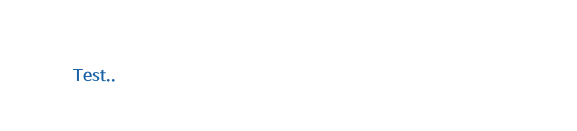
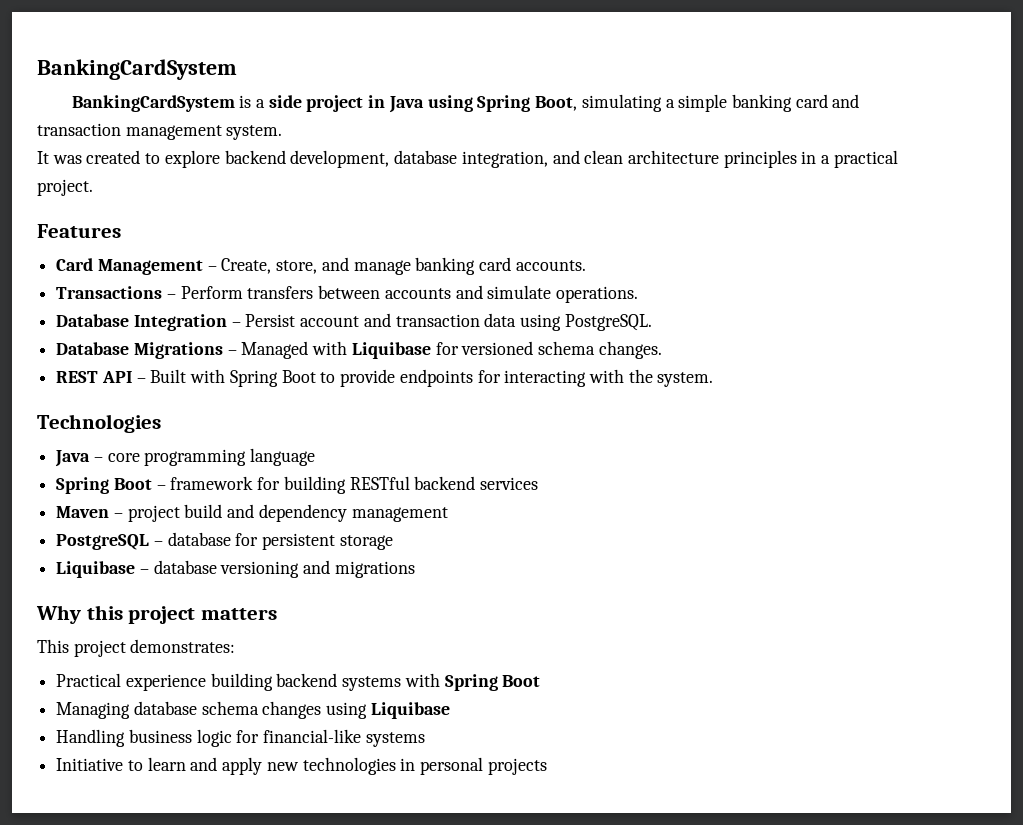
[73,69,116,82] Test.. -> [37,59,237,80] [71,94,860,113] [37,123,283,140] [37,150,898,168] [37,179,93,196] [37,224,121,238] [56,257,586,275] [56,285,639,303] [56,313,652,331] [56,341,662,359] [56,369,714,387] [37,414,161,433] [55,448,316,467] [56,476,539,494] [56,504,448,522] [56,532,393,550] [56,560,415,578] [36,605,277,624] [37,639,236,657] [56,673,541,691] [56,701,450,719] [56,729,425,747] [56,757,547,775] BankingCardSystem // BankingCardSystem is a side project in Java using Spring Boot, simulating a simple banking card and transaction management system. // It was created to explore backend development, database integration, and clean architecture principles in a practical project. // Features // Card Management – Create, store, and manage banking card accounts. // Transactions – Perform transfers between accounts and simulate operations. // Database Integration – Persist account and transaction data using PostgreSQL. // Database Migrations – Managed with Liquibase for versioned schema changes. // REST API – Built with Spring Boot to provide endpoints for interacting with the system. // Technologies // Java – core programming language // Spring Boot – framework for building RESTful backend services // Maven – project build and dependency management // PostgreSQL – database for persistent storage // Liquibase – database versioning and migrations // Why this project matters // This project demonstrates: // Practical experience building backend systems with Spring Boot // Managing database schema changes using Liquibase // Handling business logic for financial-like systems // Initiative to learn and apply new technologies in personal projects

